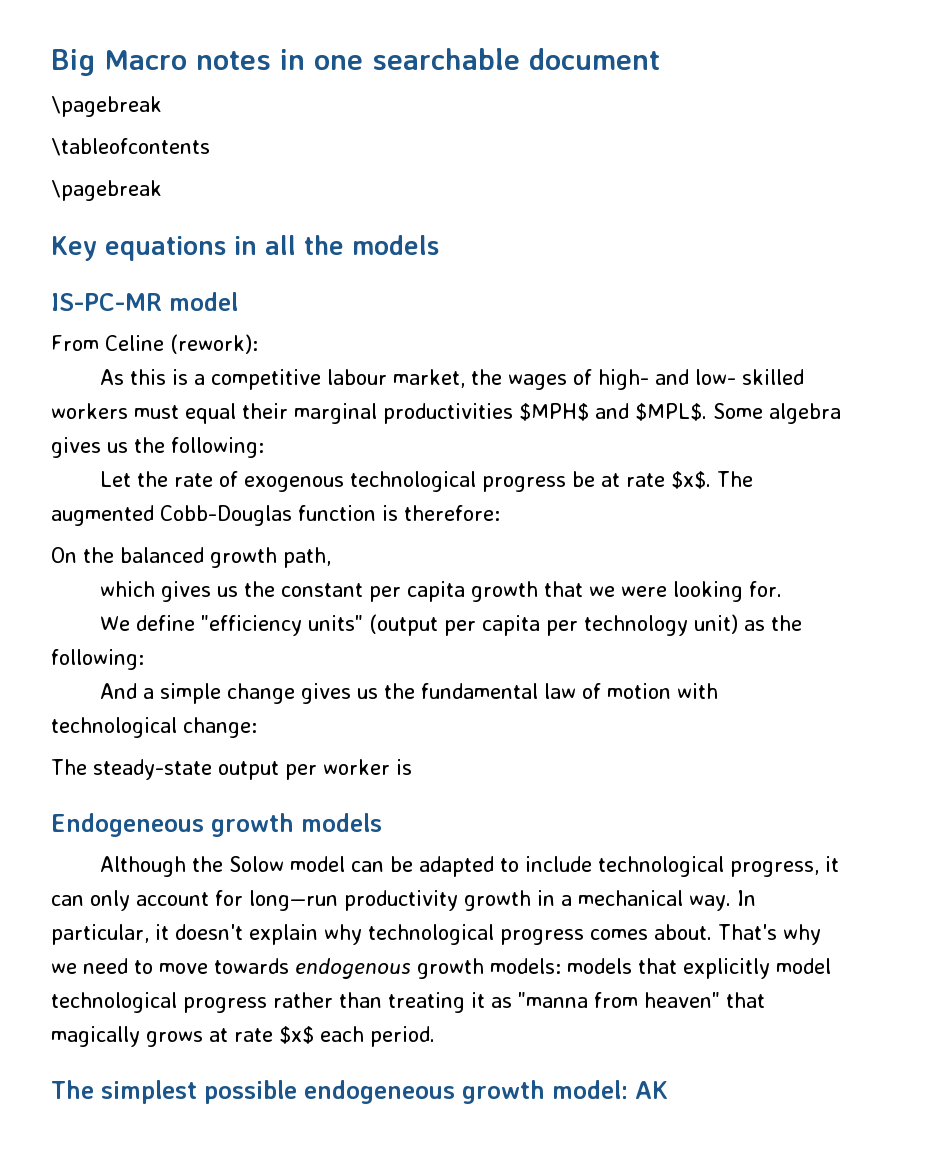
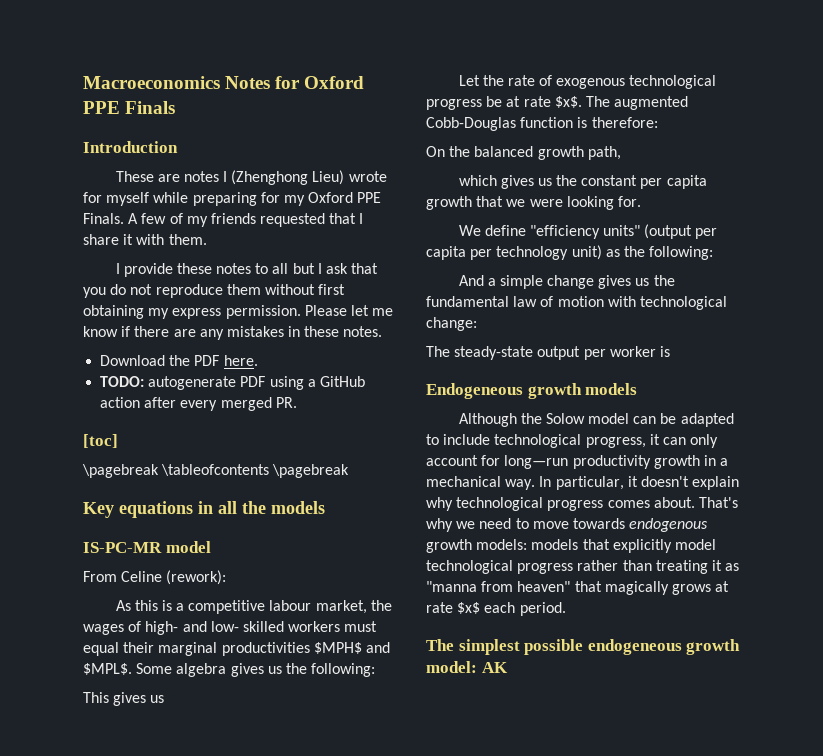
[51,48,660,76] [51,96,162,117] Big Macro notes in one searchable document // \pagebreak // -> [83,76,365,89] [83,101,176,114] [83,141,178,153] [115,170,387,185] [83,192,382,206] [83,213,364,227] [83,234,207,245] [115,263,379,277] [83,284,346,298] [83,305,394,319] [83,326,383,340] [100,355,258,366] [100,376,365,390] [100,397,297,411] [83,434,118,448] [82,464,159,478] Macroeconomics Notes for Oxford PPE Finals // Introduction // These are notes I (Zhenghong Lieu) wrote for myself while preparing for my Oxford PPE Finals. A few of my friends requested that I share it with them. // I provide these notes to all but I ask that you do not reproduce them without first obtaining my express permission. Please let me know if there are any mistakes in these notes. // Download the PDF here. // TODO: autogenerate PDF using a GitHub action after every merged PR. // [toc] // \pagebreak
(210, 147) // -> (270, 470) none
(264, 447) none -> [83,692,165,706] // This gives us

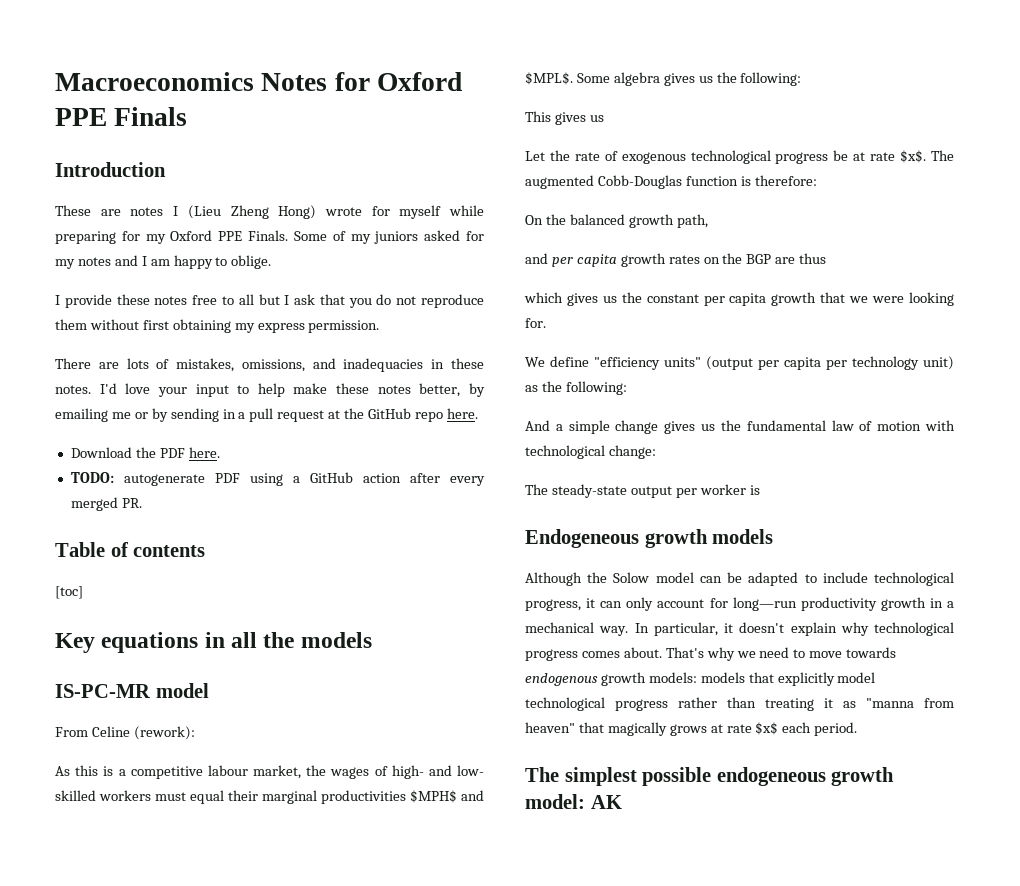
[231,170,345,185] (Zhenghong Lieu) -> [187,205,317,219] (Lieu Zheng Hong)
[128,213,364,227] [83,234,207,245] A few of my friends requested that I share it with them. -> [293,230,484,244] [55,255,272,269] Some of my juniors asked for my notes and I am happy to oblige.
(252, 268) none -> [192,295,218,305] free
[304,305,394,316] [83,326,383,340] Please let me know if there are any mistakes in these notes. -> [55,358,484,372] [55,383,485,397] [55,408,478,422] // There are lots of mistakes, omissions, and inadequacies in these notes. I'd love your input to help make these notes better, by emailing me or by sending in a pull request at the GitHub repo here.
[83,434,118,448] [82,464,350,478] [toc] // \pagebreak \tableofcontents \pagebreak -> [55,542,206,557] [55,586,83,599] Table of contents // [toc]
(621, 153) none -> [525,253,827,267] // and per capita growth rates on the BGP are thus

